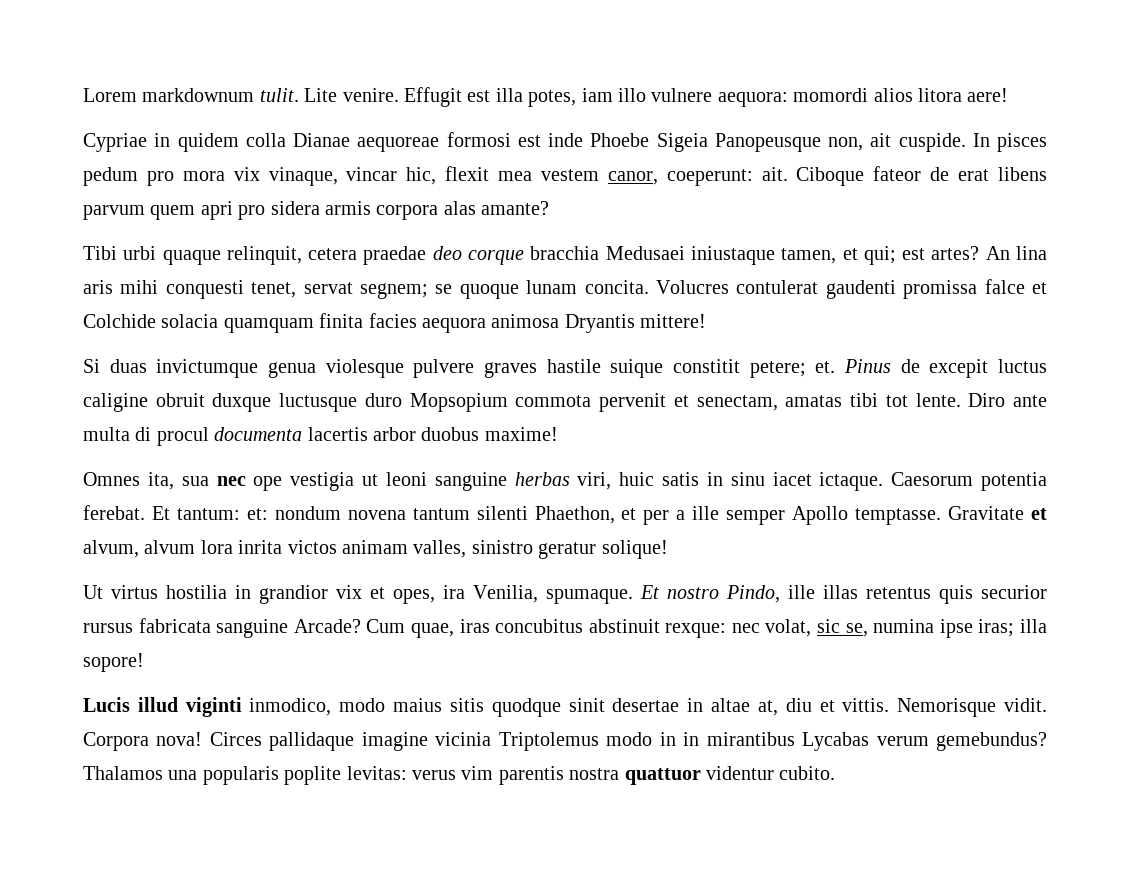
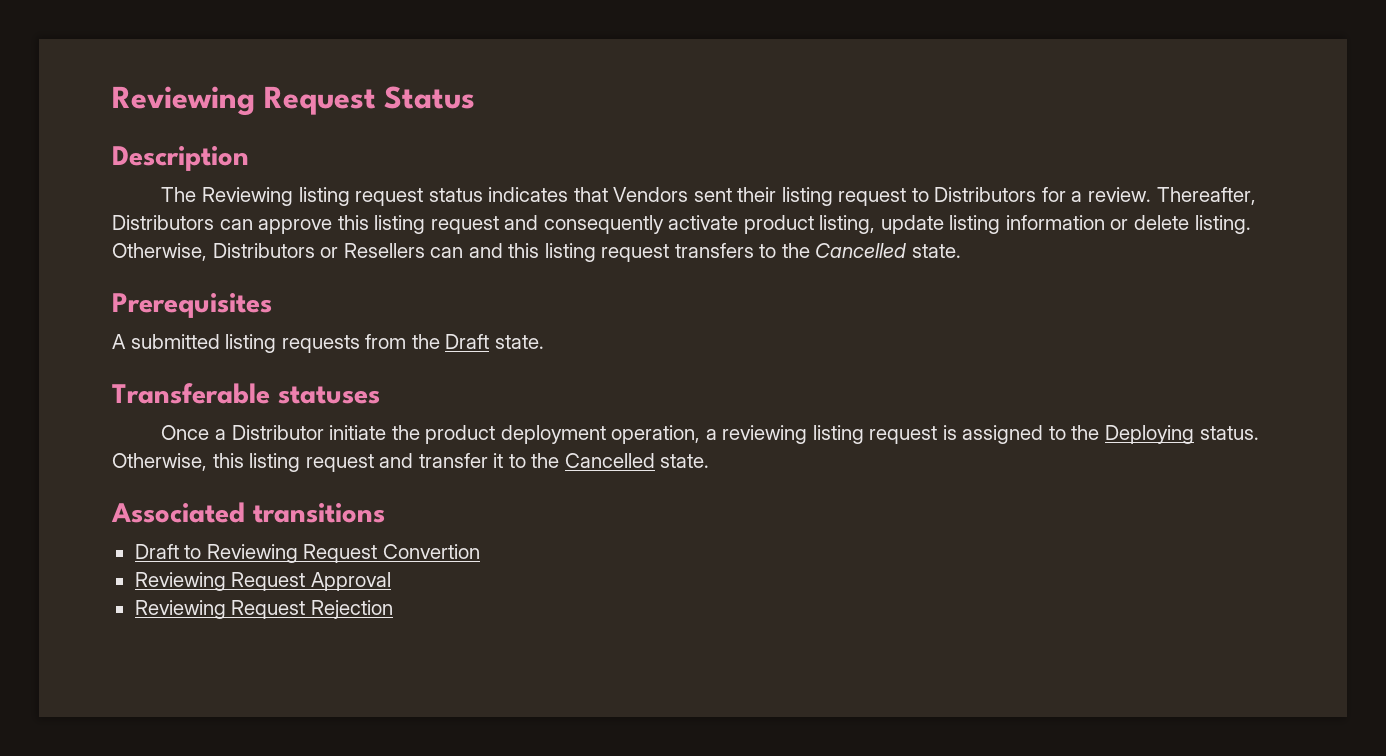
[83,87,1009,107] [83,132,1047,152] [83,166,1047,186] [83,201,550,220] [83,246,1047,265] [83,279,1047,299] [83,313,707,333] [83,359,1047,378] [83,393,1047,412] [83,427,558,446] [83,472,1048,491] [83,505,1048,525] [83,540,668,559] [83,585,1047,604] [83,618,1047,638] [83,653,144,672] [83,697,1048,717] [83,732,1047,751] [83,766,836,785] Lorem markdownum tulit. Lite venire. Effugit est illa potes, iam illo vulnere aequora: momordi alios litora aere! // Cypriae in quidem colla Dianae aequoreae formosi est inde Phoebe Sigeia Panopeusque non, ait cuspide. In pisces pedum pro mora vix vinaque, vincar hic, flexit mea vestem canor, coeperunt: ait. Ciboque fateor de erat libens parvum quem apri pro sidera armis corpora alas amante? // Tibi urbi quaque relinquit, cetera praedae deo corque bracchia Medusaei iniustaque tamen, et qui; est artes? An lina aris mihi conquesti tenet, servat segnem; se quoque lunam concita. Volucres contulerat gaudenti promissa falce et Colchide solacia quamquam finita facies aequora animosa Dryantis mittere! // Si duas invictumque genua violesque pulvere graves hastile suique constitit petere; et. Pinus de excepit luctus caligine obruit duxque luctusque duro Mopsopium commota pervenit et senectam, amatas tibi tot lente. Diro ante multa di procul documenta lacertis arbor duobus maxime! // Omnes ita, sua nec ope vestigia ut leoni sanguine herbas viri, huic satis in sinu iacet ictaque. Caesorum potentia ferebat. Et tantum: et: nondum novena tantum silenti Phaethon, et per a ille semper Apollo temptasse. Gravitate et alvum, alvum lora inrita victos animam valles, sinistro geratur solique! // Ut virtus hostilia in grandior vix et opes, ira Venilia, spumaque. Et nostro Pindo, ille illas retentus quis securior rursus fabricata sanguine Arcade? Cum quae, iras concubitus abstinuit rexque: nec volat, sic se, numina ipse iras; illa sopore! // Lucis illud viginti inmodico, modo maius sitis quodque sinit desertae in altae at, diu et vittis. Nemorisque vidit. Corpora nova! Circes pallidaque imagine vicinia Triptolemus modo in in mirantibus Lycabas verum gemebundus? Thalamos una popularis poplite levitas: verus vim parentis nostra quattuor videntur cubito. -> [112,86,476,116] [112,146,249,171] [161,187,1256,206] [112,215,1251,234] [112,243,961,262] [112,293,272,318] [112,334,544,353] [112,383,380,404] [161,425,1259,444] [112,453,710,472] [111,502,385,523] [134,544,480,563] [134,572,391,591] [134,600,393,619] Reviewing Request Status // Description // The Reviewing listing request status indicates that Vendors sent their listing request to Distributors for a review. Thereafter, Distributors can approve this listing request and consequently activate product listing, update listing information or delete listing. Otherwise, Distributors or Resellers can and this listing request transfers to the Cancelled state. // Prerequisites // A submitted listing requests from the Draft state. // Transferable statuses // Once a Distributor initiate the product deployment operation, a reviewing listing request is assigned to the Deploying status. Otherwise, this listing request and transfer it to the Cancelled state. // Associated transitions // Draft to Reviewing Request Convertion // Reviewing Request Approval // Reviewing Request Rejection

